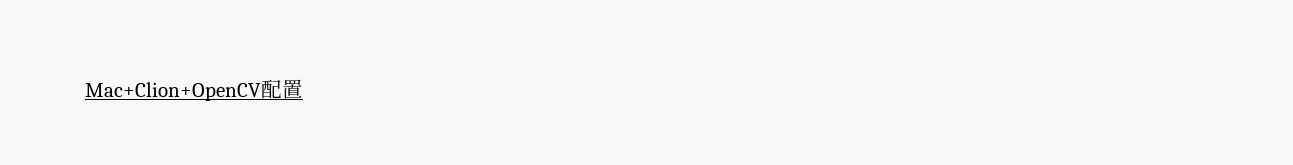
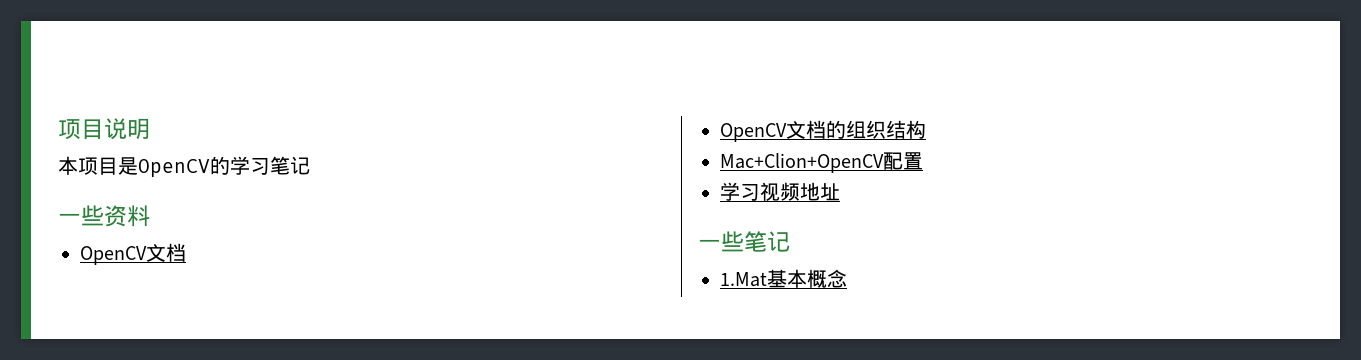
[85,79,303,101] Mac+Clion+OpenCV配置 -> [58,118,150,140] [58,156,310,178] [58,205,150,227] [80,243,186,265] [720,120,926,142] [720,152,923,173] [720,182,840,202] [698,231,790,252] [720,269,847,288] 项目说明 // 本项目是OpenCV的学习笔记 // 一些资料 // OpenCV文档 // OpenCV文档的组织结构 // Mac+Clion+OpenCV配置 // 学习视频地址 // 一些笔记 // 1.Mat基本概念

